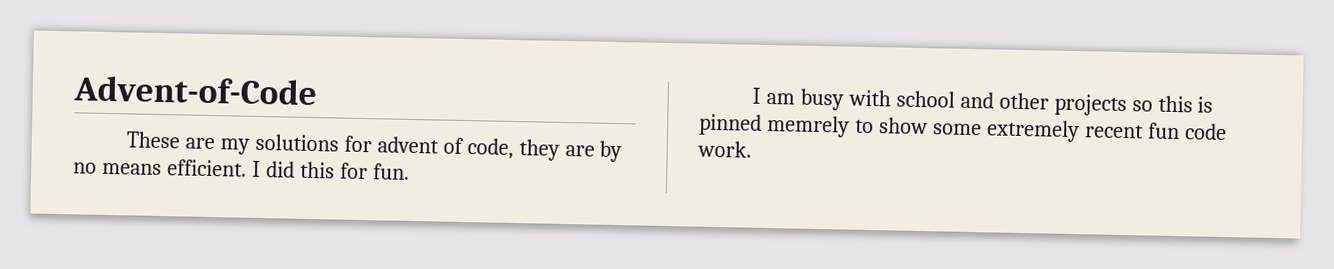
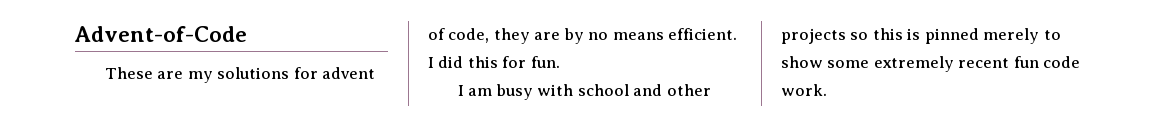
[765,114,850,138] memrely -> [983,28,1040,44] merely

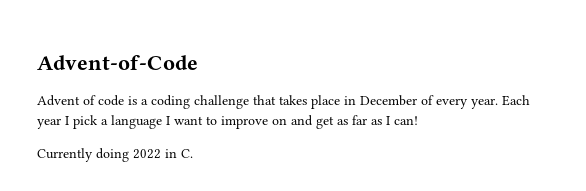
[104,67,376,83] [428,28,738,44] [428,56,560,68] [457,84,711,100] [781,28,1061,44] [781,56,1081,72] [781,84,827,96] These are my solutions for advent of code, they are by no means efficient. I did this for fun. // I am busy with school and other projects so this is pinned merely to show some extremely recent fun code work. -> [37,95,530,109] [37,115,418,129] [37,148,193,162] Advent of code is a coding challenge that takes place in December of every year. Each year I pick a language I want to improve on and get as far as I can! // Currently doing 2022 in C.

